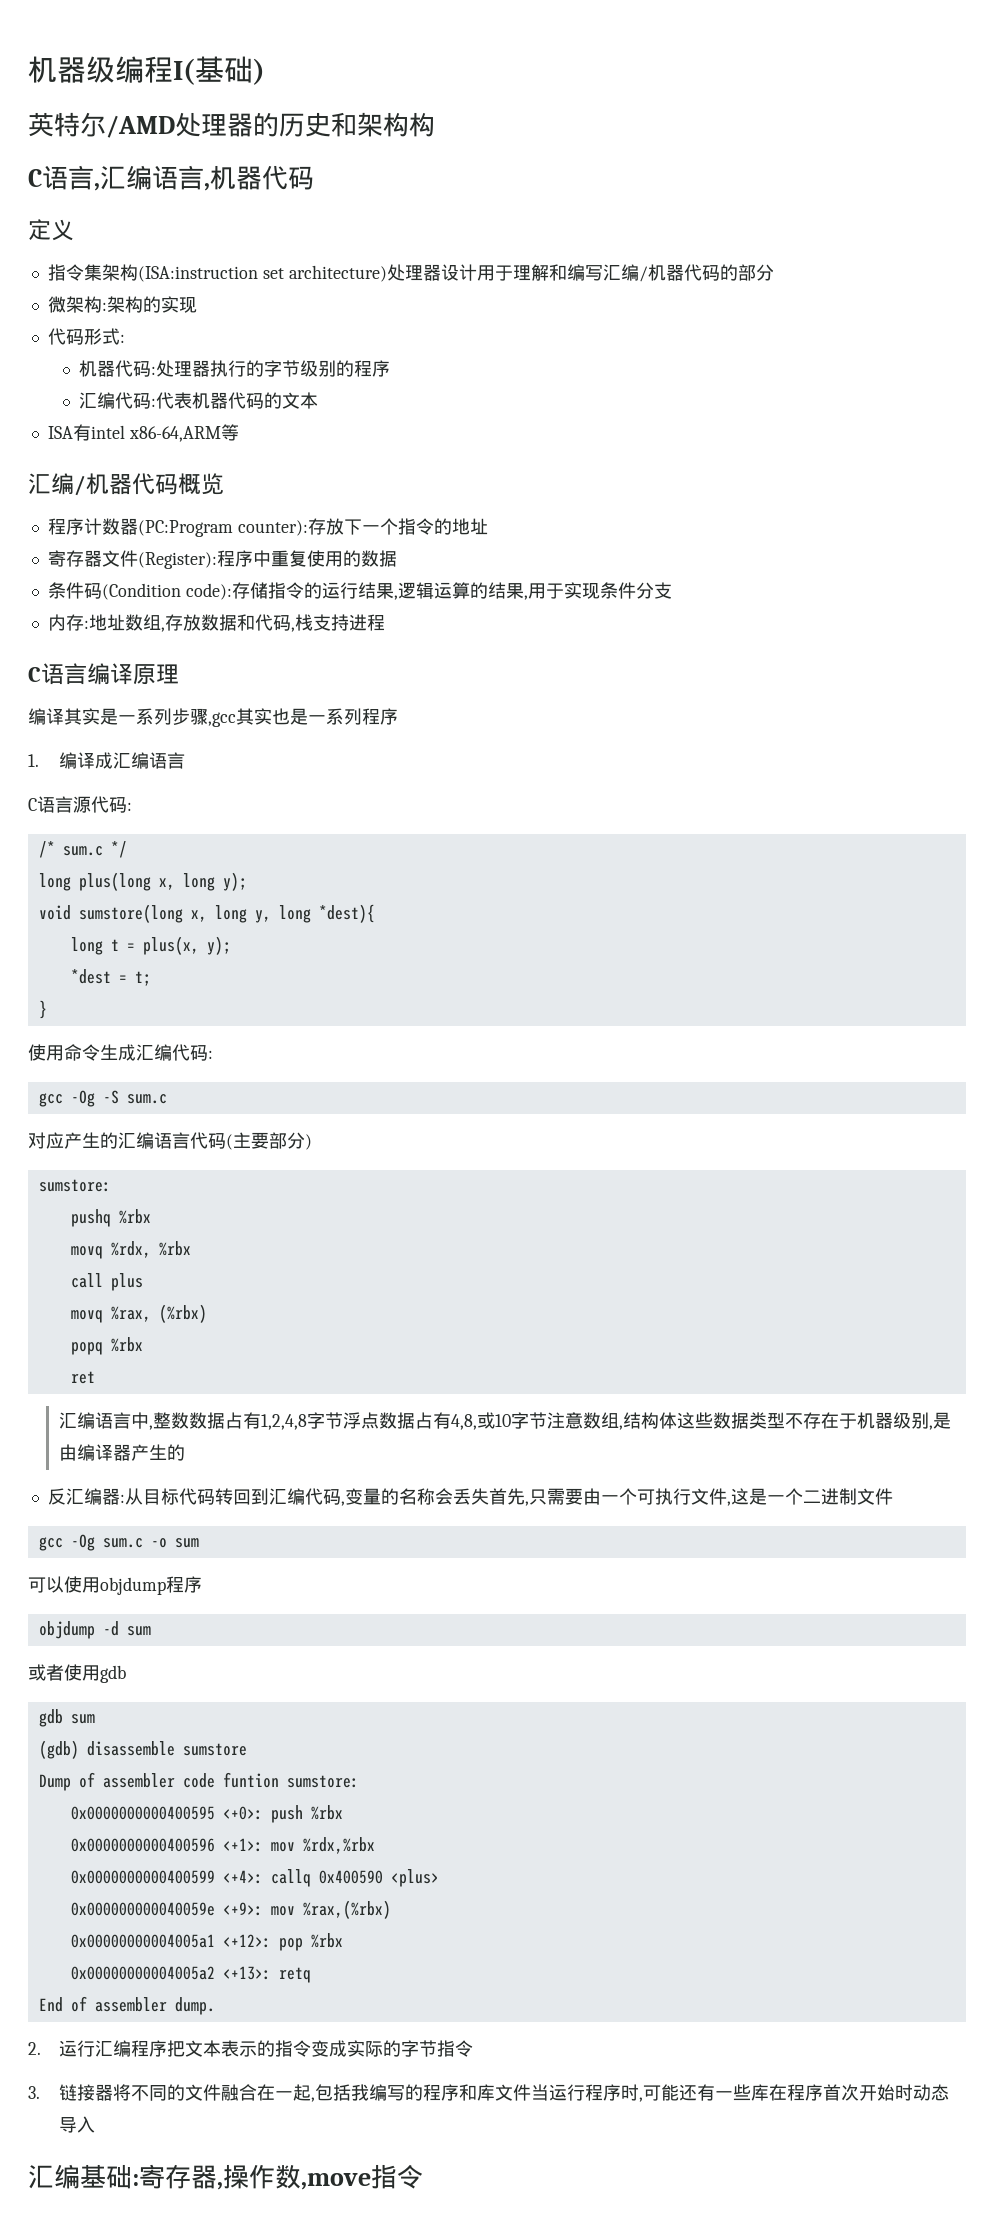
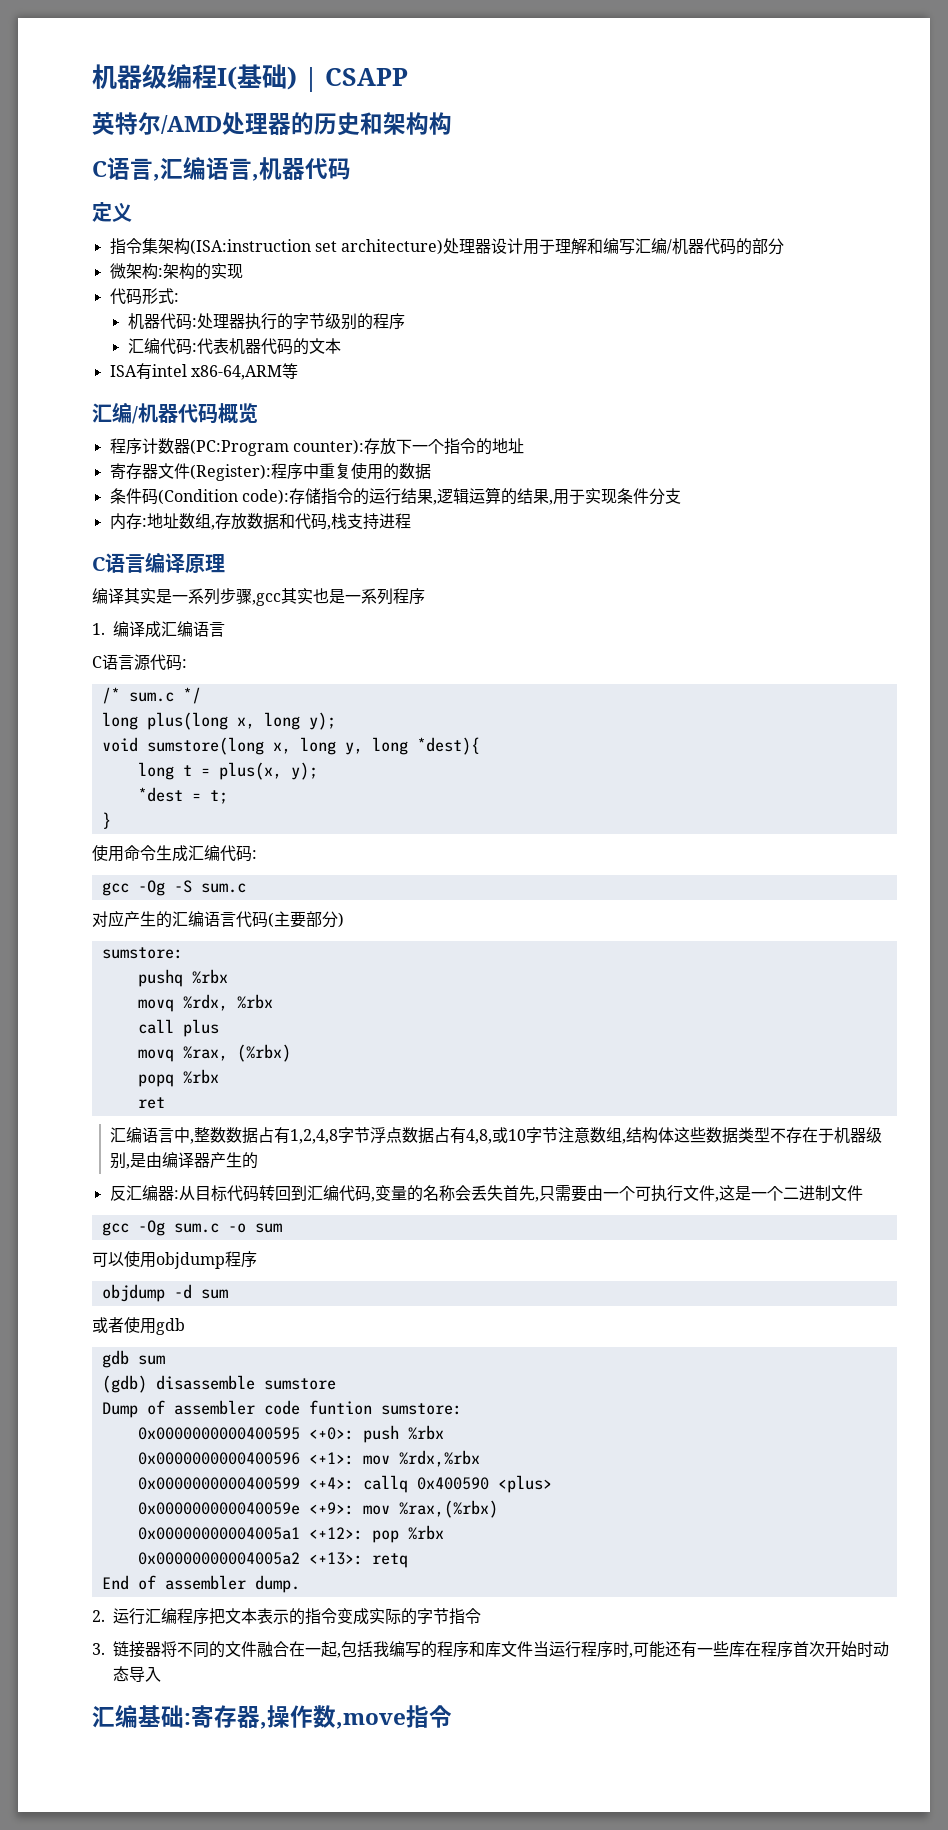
(265, 71) none -> [304,67,408,92] | CSAPP

